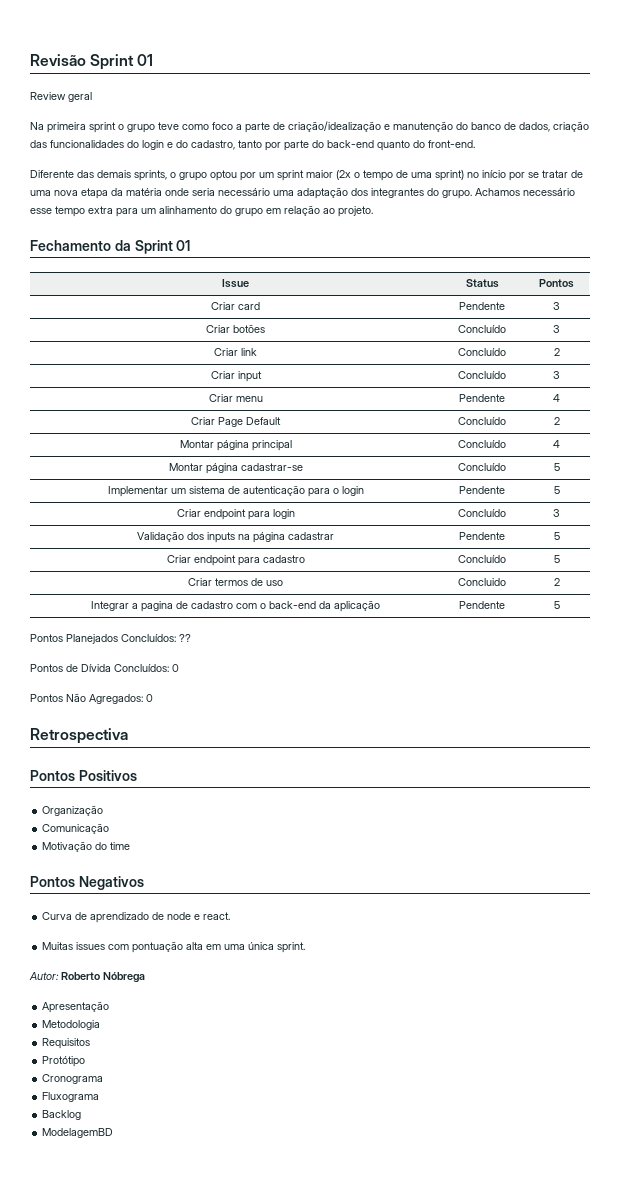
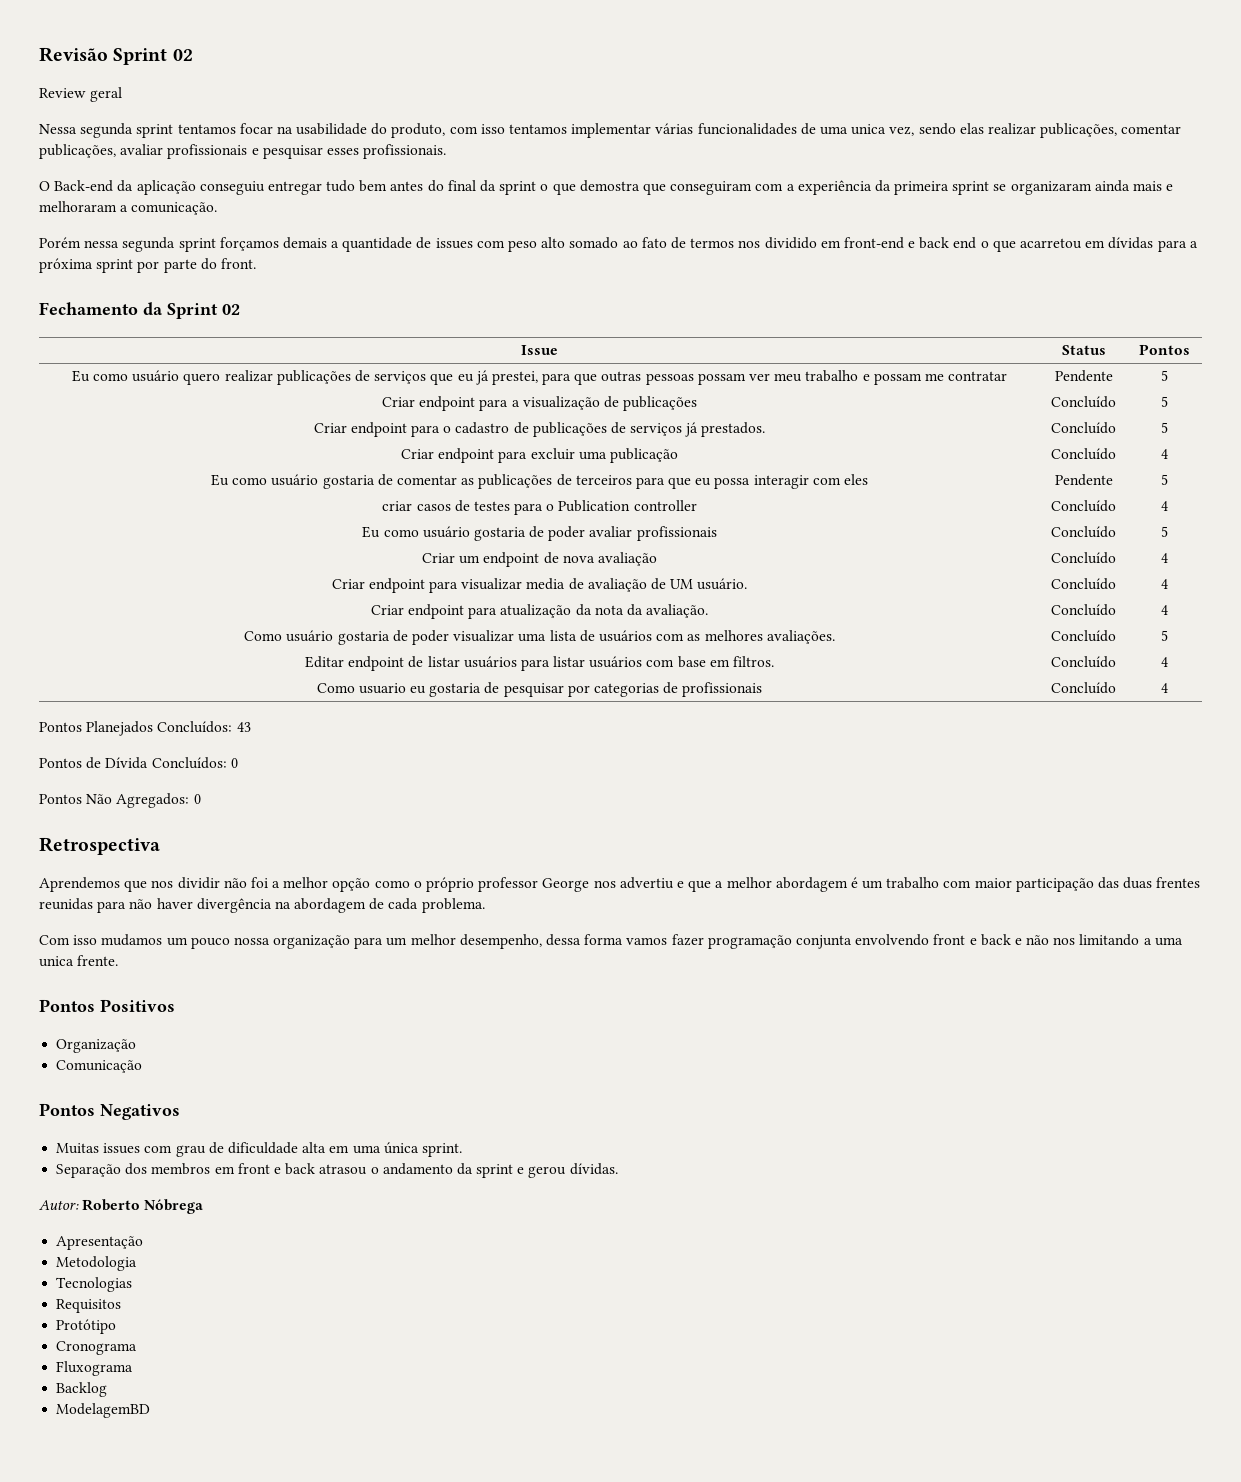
[137,54,154,66] 01 -> [172,49,193,61] 02
[30,121,589,133] [30,140,475,151] [30,170,583,181] [30,187,575,199] [30,205,373,217] Na primeira sprint o grupo teve como foco a parte de criação/idealização e manutenção do banco de dados, criação das funcionalidades do login e do cadastro, tanto por parte do back-end quanto do front-end. // Diferente das demais sprints, o grupo optou por um sprint maior (2x o tempo de uma sprint) no início por se tratar de uma nova etapa da matéria onde seria necessário uma adaptação dos integrantes do grupo. Achamos necessário esse tempo extra para um alinhamento do grupo em relação ao projeto. -> [39,123,1182,138] [39,144,447,159] [39,180,1174,195] [39,201,218,215] [39,237,1198,252] [39,258,256,273] Nessa segunda sprint tentamos focar na usabilidade do produto, com isso tentamos implementar várias funcionalidades de uma unica vez, sendo elas realizar publicações, comentar publicações, avaliar profissionais e pesquisar esses profissionais. // O Back-end da aplicação conseguiu entregar tudo bem antes do final da sprint o que demostra que conseguiram com a experiência da primeira sprint se organizaram ainda mais e melhoraram a comunicação. // Porém nessa segunda sprint forçamos demais a quantidade de issues com peso alto somado ao fato de termos nos dividido em front-end e back end o que acarretou em dívidas para a próxima sprint por parte do front.
[176,240,191,251] 01 -> [222,304,240,315] 02
[211,302,260,310] [459,302,505,310] [553,302,560,310] [206,324,265,333] [458,325,506,333] [553,325,560,333] [214,348,257,356] [458,348,506,356] [553,348,560,356] [210,371,262,382] [458,371,506,379] [553,371,560,379] [208,394,263,402] [459,394,505,402] [553,394,560,402] [191,417,281,427] [458,417,506,425] [553,417,560,425] [179,440,292,451] [458,440,506,448] [553,440,560,448] [168,463,303,474] [458,463,506,471] [553,463,560,471] [107,485,364,497] [459,486,505,494] [553,486,560,494] [176,509,295,520] [458,509,506,517] [553,509,560,517] [137,531,334,543] [459,532,505,540] [553,532,560,540] [166,555,305,566] [458,555,506,563] [553,555,560,563] [188,578,283,586] [458,578,506,586] [553,578,560,586] [90,600,380,612] [459,601,505,609] [553,601,560,609] Criar card | Pendente | 3 // Criar botões | Concluído | 3 // Criar link | Concluído | 2 // Criar input | Concluído | 3 // Criar menu | Pendente | 4 // Criar Page Default | Concluído | 2 // Montar página principal | Concluído | 4 // Montar página cadastrar-se | Concluído | 5 // Implementar um sistema de autenticação para o login | Pendente | 5 // Criar endpoint para login | Concluído | 3 // Validação dos inputs na página cadastrar | Pendente | 5 // Criar endpoint para cadastro | Concluído | 5 // Criar termos de uso | Concluido | 2 // Integrar a pagina de cadastro com o back-end da aplicação | Pendente | 5 -> [71,370,1008,385] [1054,370,1113,382] [1161,370,1168,381] [381,396,698,411] [1051,396,1116,408] [1161,396,1168,407] [313,422,766,437] [1051,422,1116,434] [1161,422,1168,433] [401,448,678,463] [1051,448,1116,460] [1161,449,1168,459] [211,474,868,489] [1054,474,1113,486] [1161,474,1168,485] [382,500,697,515] [1051,500,1116,512] [1161,501,1168,511] [362,526,717,541] [1051,526,1116,538] [1161,526,1168,537] [422,552,657,567] [1051,552,1116,564] [1161,553,1168,563] [331,578,748,593] [1051,578,1116,590] [1161,579,1168,589] [370,604,709,619] [1051,604,1116,616] [1161,605,1168,615] [244,630,835,645] [1051,630,1116,642] [1161,630,1168,641] [304,656,775,671] [1051,656,1116,668] [1161,657,1168,667] [316,682,763,697] [1051,682,1116,694] [1161,683,1168,693] Eu como usuário quero realizar publicações de serviços que eu já prestei, para que outras pessoas possam ver meu trabalho e possam me contratar | Pendente | 5 // Criar endpoint para a visualização de publicações | Concluído | 5 // Criar endpoint para o cadastro de publicações de serviços já prestados. | Concluído | 5 // Criar endpoint para excluir uma publicação | Concluído | 4 // Eu como usuário gostaria de comentar as publicações de terceiros para que eu possa interagir com eles | Pendente | 5 // criar casos de testes para o Publication controller | Concluído | 4 // Eu como usuário gostaria de poder avaliar profissionais | Concluído | 5 // Criar um endpoint de nova avaliação | Concluído | 4 // Criar endpoint para visualizar media de avaliação de UM usuário. | Concluído | 4 // Criar endpoint para atualização da nota da avaliação. | Concluído | 4 // Como usuário gostaria de poder visualizar uma lista de usuários com as melhores avaliações. | Concluído | 5 // Editar endpoint de listar usuários para listar usuários com base em filtros. | Concluído | 4 // Como usuario eu gostaria de pesquisar por categorias de profissionais | Concluído | 4
[179,634,191,642] ?? -> [236,722,251,732] 43
(128, 736) none -> [39,877,1201,892] [39,898,485,913] [39,934,1183,949] [39,955,119,967] // Aprendemos que nos dividir não foi a melhor opção como o próprio professor George nos advertiu e que a melhor abordagem é um trabalho com maior participação das duas frentes reunidas para não haver divergência na abordagem de cada problema. // Com isso mudamos um pouco nossa organização para um melhor desempenho, dessa forma vamos fazer programação conjunta envolvendo front e back e não nos limitando a uma unica frente.
[42,841,131,852] // Motivação do time -> (143, 1066) none
[42,912,231,923] // Curva de aprendizado de node e react. -> (180, 1112) none
[132,941,184,953] pontuação -> [175,1142,298,1157] grau de dificuldade
(306, 947) none -> [56,1163,618,1178] // Separação dos membros em front e back atrasou o andamento da sprint e gerou dívidas.
(101, 1025) none -> [56,1277,133,1292] // Tecnologias

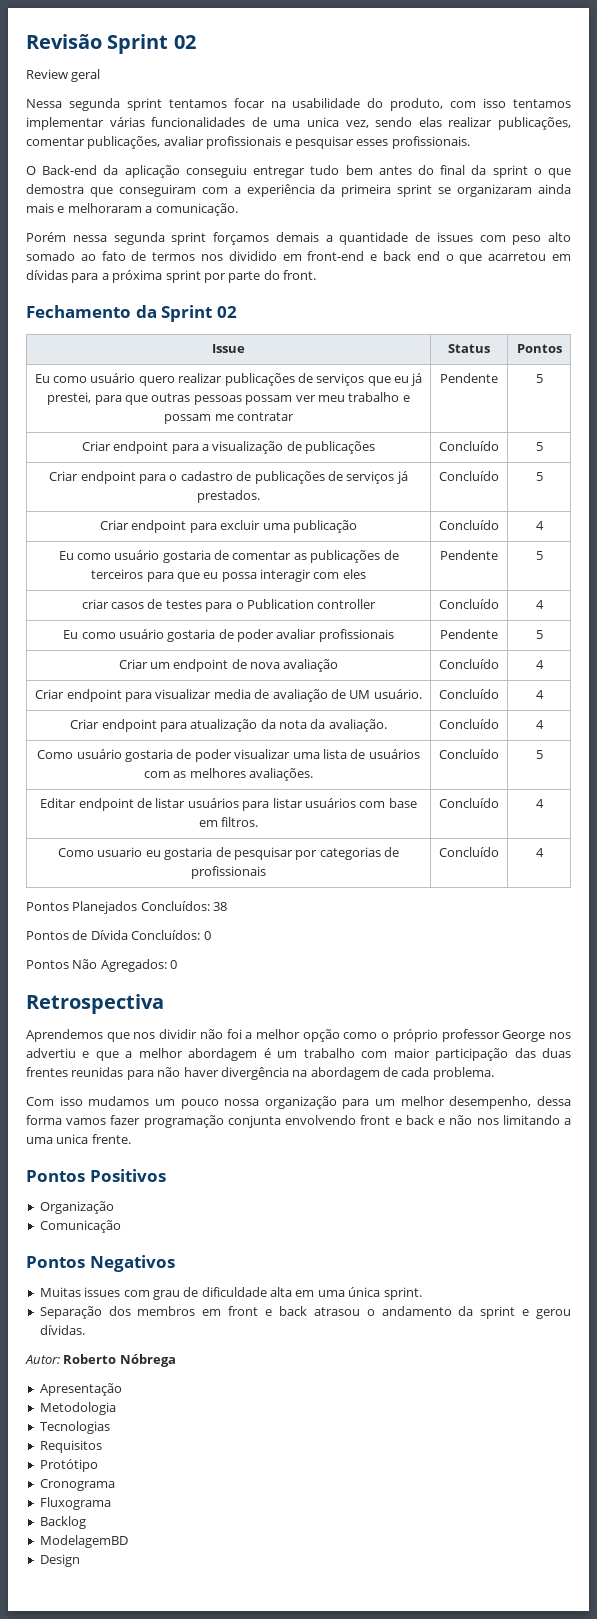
[1051,526,1116,538] Concluído -> [440,629,498,639] Pendente
[236,722,251,732] 43 -> [213,902,228,911] 38
(151, 1410) none -> [39,1554,80,1567] // Design

